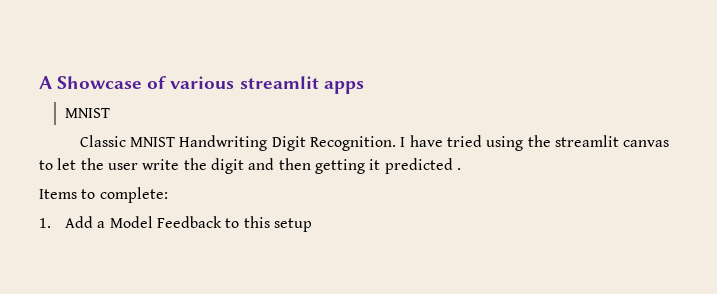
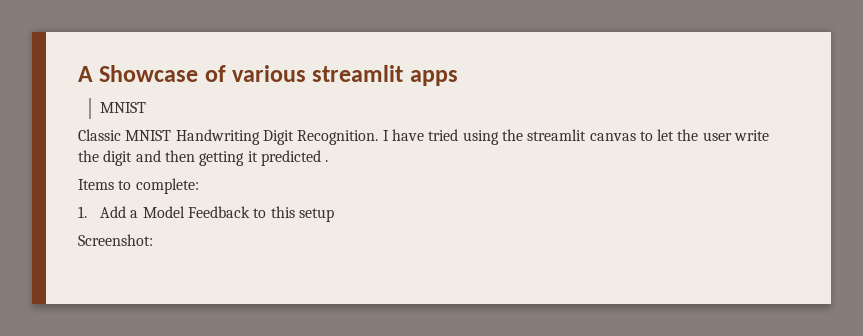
(312, 225) none -> [78,234,153,246] // Screenshot:

